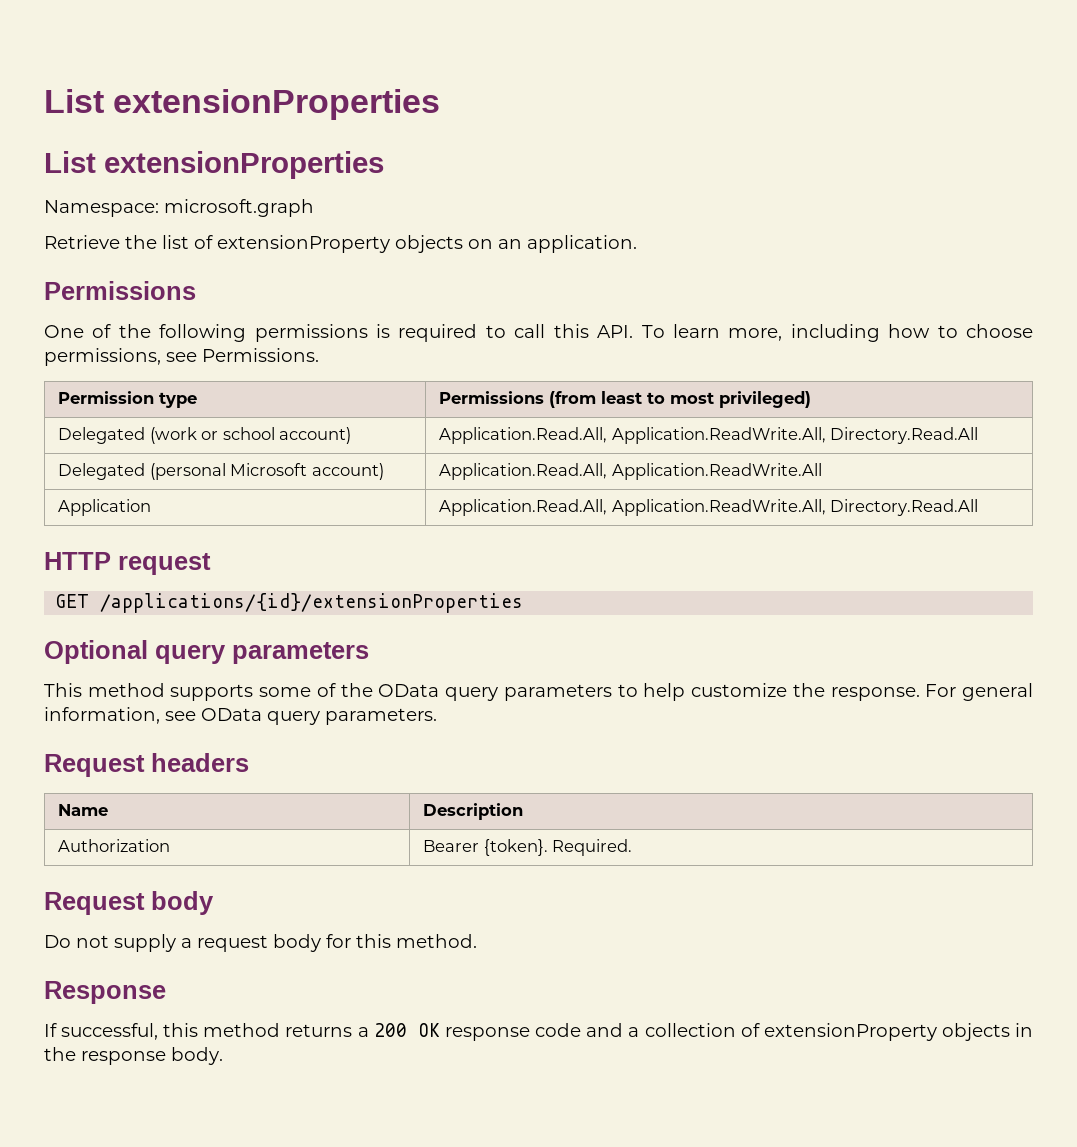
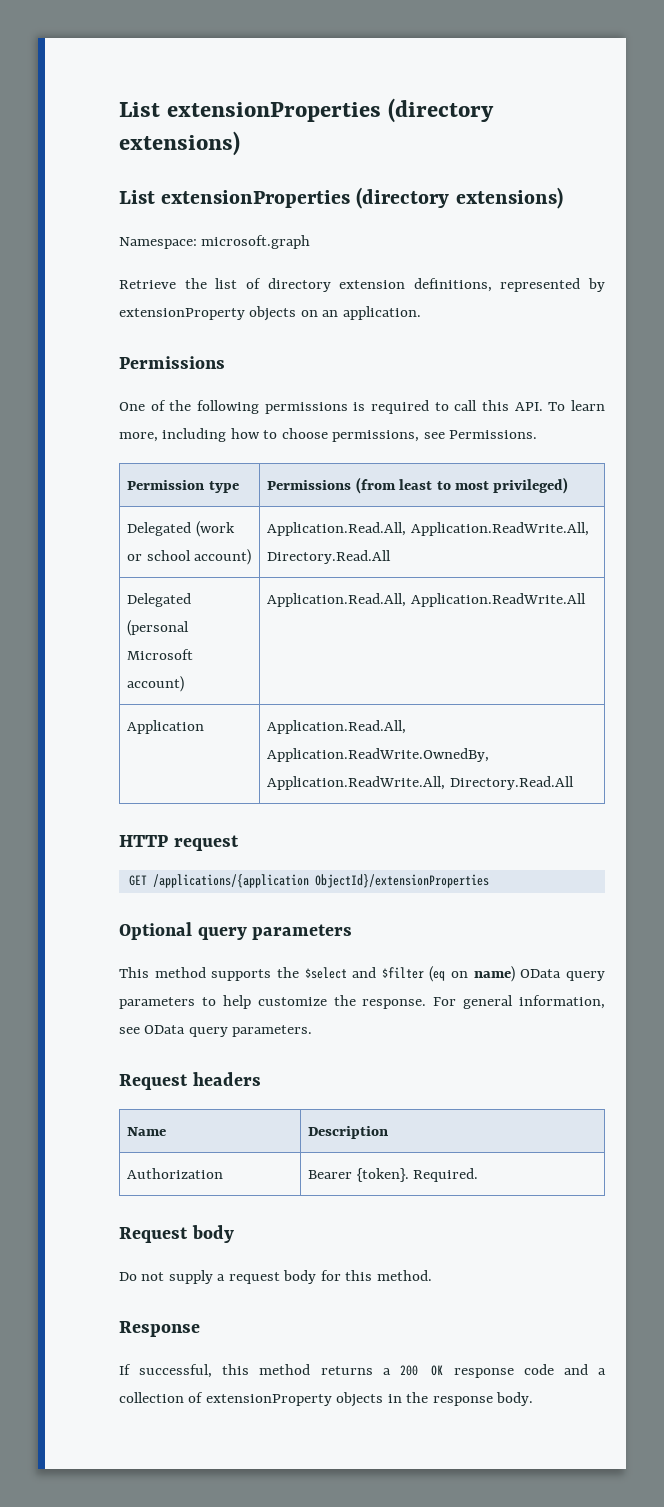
[44,89,441,120] [44,151,384,179] List extensionProperties // List extensionProperties -> [119,98,495,123] [119,131,240,156] [119,187,563,209] List extensionProperties (directory extensions) // List extensionProperties (directory extensions)
(213, 242) none -> [267,278,605,292] directory extension definitions, represented by
(608, 507) none -> [267,748,490,762] Application.ReadWrite.OwnedBy,
[100,593,524,613] /applications/{id}/extensionProperties -> [152,874,489,888] /applications/{application ObjectId}/extensionProperties
[259,683,373,697] some of the -> [276,966,515,982] the $select and $filter (eq on name)

